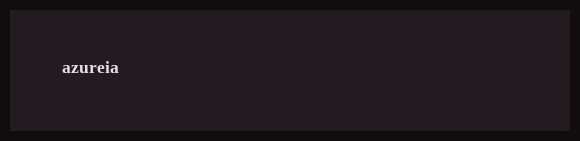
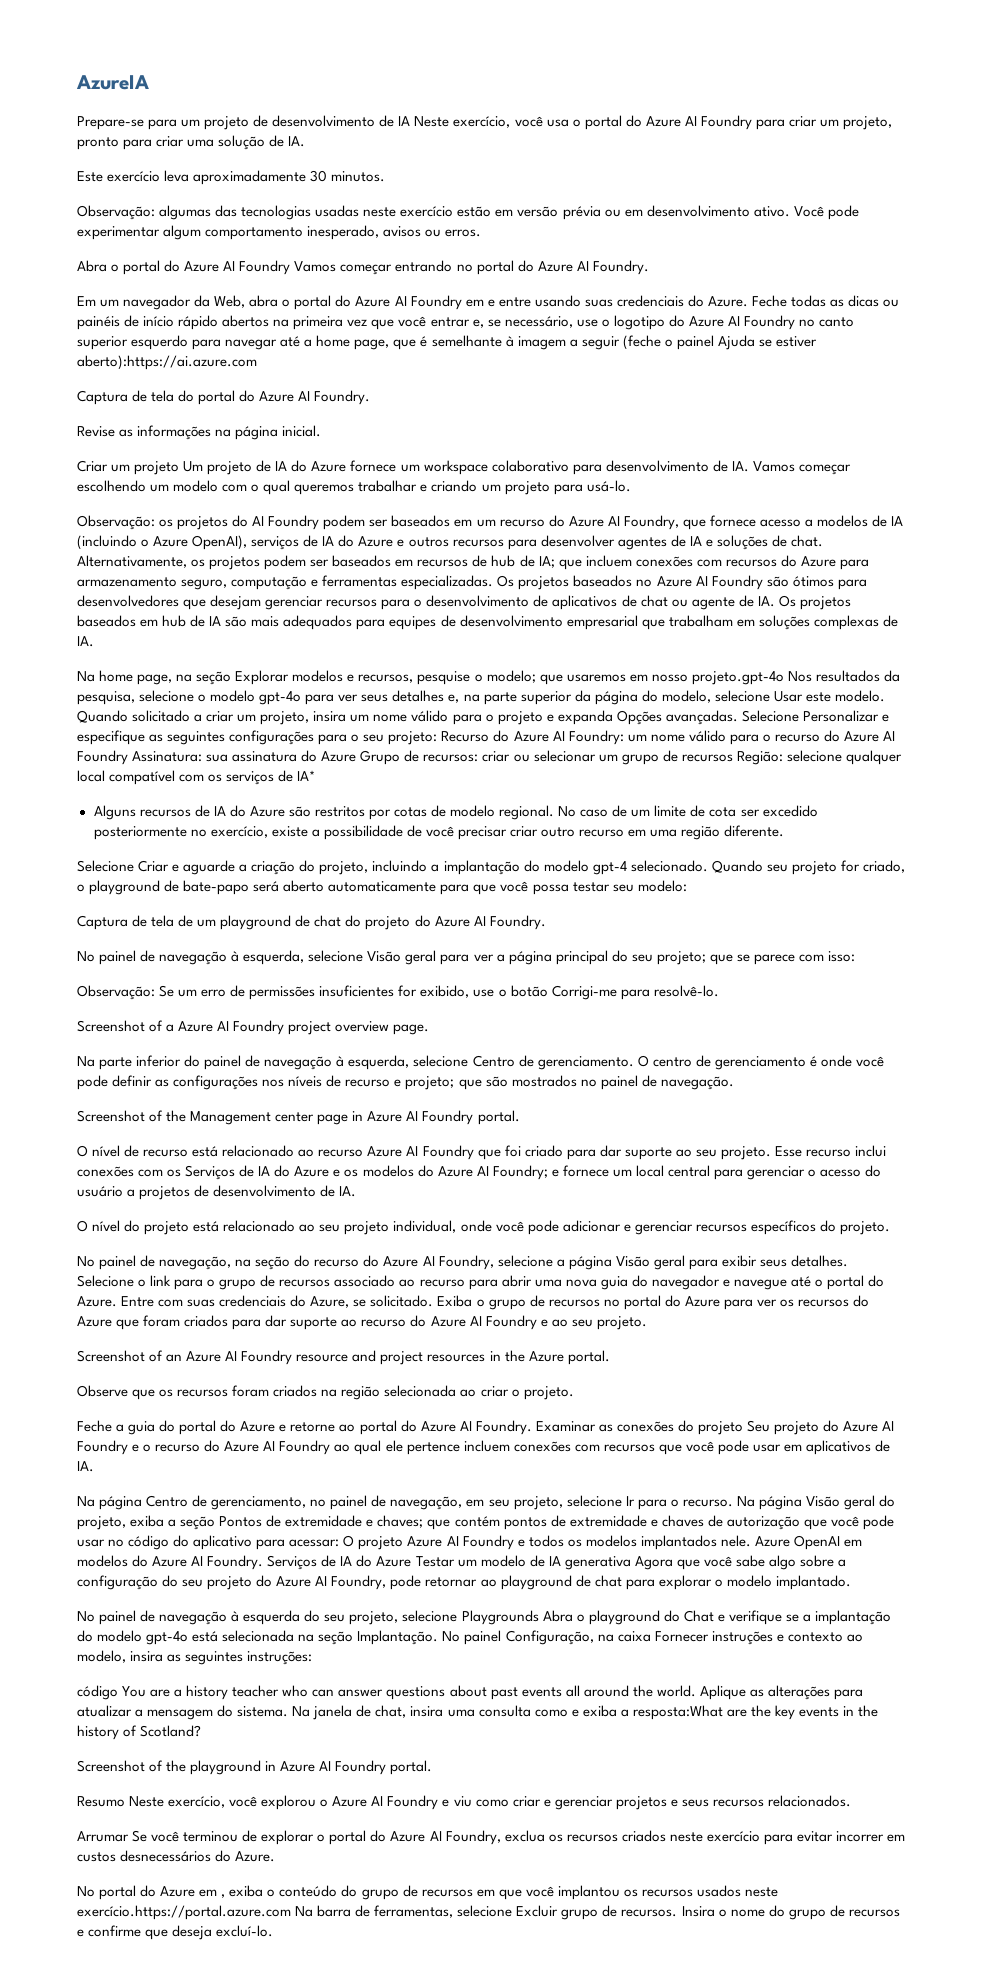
[62,61,119,73] azureia -> [76,75,149,90] [77,115,893,130] [77,135,306,150] [77,170,386,185] [77,205,859,220] [77,225,482,240] [77,260,649,275] [77,295,900,310] [77,315,855,330] [77,335,817,350] [77,355,257,370] [77,390,371,405] [77,425,322,440] [77,460,851,475] [77,480,631,495] [77,515,904,530] [77,535,823,550] [77,555,869,570] [77,575,867,590] [77,595,851,610] [77,615,898,630] [77,636,94,647] [77,670,900,685] [77,690,885,705] [77,710,889,725] [77,730,896,745] [77,750,902,765] [77,770,316,785] [93,805,818,820] [93,825,785,840] [77,860,905,875] [77,880,687,895] [77,915,546,930] [77,950,856,965] [77,985,719,1000] [77,1020,430,1035] [77,1055,884,1070] [77,1075,734,1090] [77,1110,520,1125] [77,1145,887,1160] [77,1165,882,1180] [77,1185,357,1200] [77,1220,890,1235] [77,1255,848,1270] [77,1275,885,1290] [77,1295,870,1310] [77,1315,647,1330] [77,1350,610,1365] [77,1385,574,1400] [77,1420,895,1435] [77,1440,891,1455] [77,1461,94,1472] [77,1495,896,1510] [77,1515,894,1530] [77,1535,862,1550] [77,1555,847,1570] [77,1575,851,1590] [77,1610,891,1625] [77,1630,863,1645] [77,1650,313,1665] [77,1685,863,1700] [77,1705,879,1720] [77,1725,202,1740] [77,1760,433,1775] [77,1795,851,1810] [77,1830,906,1845] [77,1850,276,1862] [77,1885,778,1900] [77,1905,900,1920] [77,1925,274,1940] AzureIA // Prepare-se para um projeto de desenvolvimento de IA Neste exercício, você usa o portal do Azure AI Foundry para criar um projeto, pronto para criar uma solução de IA. // Este exercício leva aproximadamente 30 minutos. // Observação: algumas das tecnologias usadas neste exercício estão em versão prévia ou em desenvolvimento ativo. Você pode experimentar algum comportamento inesperado, avisos ou erros. // Abra o portal do Azure AI Foundry Vamos começar entrando no portal do Azure AI Foundry. // Em um navegador da Web, abra o portal do Azure AI Foundry em e entre usando suas credenciais do Azure. Feche todas as dicas ou painéis de início rápido abertos na primeira vez que você entrar e, se necessário, use o logotipo do Azure AI Foundry no canto superior esquerdo para navegar até a home page, que é semelhante à imagem a seguir (feche o painel Ajuda se estiver aberto):https://ai.azure.com // Captura de tela do portal do Azure AI Foundry. // Revise as informações na página inicial. // Criar um projeto Um projeto de IA do Azure fornece um workspace colaborativo para desenvolvimento de IA. Vamos começar escolhendo um modelo com o qual queremos trabalhar e criando um projeto para usá-lo. // Observação: os projetos do AI Foundry podem ser baseados em um recurso do Azure AI Foundry, que fornece acesso a modelos de IA (incluindo o Azure OpenAI), serviços de IA do Azure e outros recursos para desenvolver agentes de IA e soluções de chat. Alternativamente, os projetos podem ser baseados em recursos de hub de IA; que incluem conexões com recursos do Azure para armazenamento seguro, computação e ferramentas especializadas. Os projetos baseados no Azure AI Foundry são ótimos para desenvolvedores que desejam gerenciar recursos para o desenvolvimento de aplicativos de chat ou agente de IA. Os projetos baseados em hub de IA são mais adequados para equipes de desenvolvimento empresarial que trabalham em soluções complexas de IA. // Na home page, na seção Explorar modelos e recursos, pesquise o modelo; que usaremos em nosso projeto.gpt-4o Nos resultados da pesquisa, selecione o modelo gpt-4o para ver seus detalhes e, na parte superior da página do modelo, selecione Usar este modelo. Quando solicitado a criar um projeto, insira um nome válido para o projeto e expanda Opções avançadas. Selecione Personalizar e especifique as seguintes configurações para o seu projeto: Recurso do Azure AI Foundry: um nome válido para o recurso do Azure AI Foundry Assinatura: sua assinatura do Azure Grupo de recursos: criar ou selecionar um grupo de recursos Região: selecione qualquer local compatível com os serviços de IA* // Alguns recursos de IA do Azure são restritos por cotas de modelo regional. No caso de um limite de cota ser excedido posteriormente no exercício, existe a possibilidade de você precisar criar outro recurso em uma região diferente. // Selecione Criar e aguarde a criação do projeto, incluindo a implantação do modelo gpt-4 selecionado. Quando seu projeto for criado, o playground de bate-papo será aberto automaticamente para que você possa testar seu modelo: // Captura de tela de um playground de chat do projeto do Azure AI Foundry. // No painel de navegação à esquerda, selecione Visão geral para ver a página principal do seu projeto; que se parece com isso: // Observação: Se um erro de permissões insuficientes for exibido, use o botão Corrigi-me para resolvê-lo. // Screenshot of a Azure AI Foundry project overview page. // Na parte inferior do painel de navegação à esquerda, selecione Centro de gerenciamento. O centro de gerenciamento é onde você pode definir as configurações nos níveis de recurso e projeto; que são mostrados no painel de navegação. // Screenshot of the Management center page in Azure AI Foundry portal. // O nível de recurso está relacionado ao recurso Azure AI Foundry que foi criado para dar suporte ao seu projeto. Esse recurso inclui conexões com os Serviços de IA do Azure e os modelos do Azure AI Foundry; e fornece um local central para gerenciar o acesso do usuário a projetos de desenvolvimento de IA. // O nível do projeto está relacionado ao seu projeto individual, onde você pode adicionar e gerenciar recursos específicos do projeto. // No painel de navegação, na seção do recurso do Azure AI Foundry, selecione a página Visão geral para exibir seus detalhes. Selecione o link para o grupo de recursos associado ao recurso para abrir uma nova guia do navegador e navegue até o portal do Azure. Entre com suas credenciais do Azure, se solicitado. Exiba o grupo de recursos no portal do Azure para ver os recursos do Azure que foram criados para dar suporte ao recurso do Azure AI Foundry e ao seu projeto. // Screenshot of an Azure AI Foundry resource and project resources in the Azure portal. // Observe que os recursos foram criados na região selecionada ao criar o projeto. // Feche a guia do portal do Azure e retorne ao portal do Azure AI Foundry. Examinar as conexões do projeto Seu projeto do Azure AI Foundry e o recurso do Azure AI Foundry ao qual ele pertence incluem conexões com recursos que você pode usar em aplicativos de IA. // Na página Centro de gerenciamento, no painel de navegação, em seu projeto, selecione Ir para o recurso. Na página Visão geral do projeto, exiba a seção Pontos de extremidade e chaves; que contém pontos de extremidade e chaves de autorização que você pode usar no código do aplicativo para acessar: O projeto Azure AI Foundry e todos os modelos implantados nele. Azure OpenAI em modelos do Azure AI Foundry. Serviços de IA do Azure Testar um modelo de IA generativa Agora que você sabe algo sobre a configuração do seu projeto do Azure AI Foundry, pode retornar ao playground de chat para explorar o modelo implantado. // No painel de navegação à esquerda do seu projeto, selecione Playgrounds Abra o playground do Chat e verifique se a implantação do modelo gpt-4o está selecionada na seção Implantação. No painel Configuração, na caixa Fornecer instruções e contexto ao modelo, insira as seguintes instruções: // código You are a history teacher who can answer questions about past events all around the world. Aplique as alterações para atualizar a mensagem do sistema. Na janela de chat, insira uma consulta como e exiba a resposta:What are the key events in the history of Scotland? // Screenshot of the playground in Azure AI Foundry portal. // Resumo Neste exercício, você explorou o Azure AI Foundry e viu como criar e gerenciar projetos e seus recursos relacionados. // Arrumar Se você terminou de explorar o portal do Azure AI Foundry, exclua os recursos criados neste exercício para evitar incorrer em custos desnecessários do Azure. // No portal do Azure em , exiba o conteúdo do grupo de recursos em que você implantou os recursos usados neste exercício.https://portal.azure.com Na barra de ferramentas, selecione Excluir grupo de recursos. Insira o nome do grupo de recursos e confirme que deseja excluí-lo.

